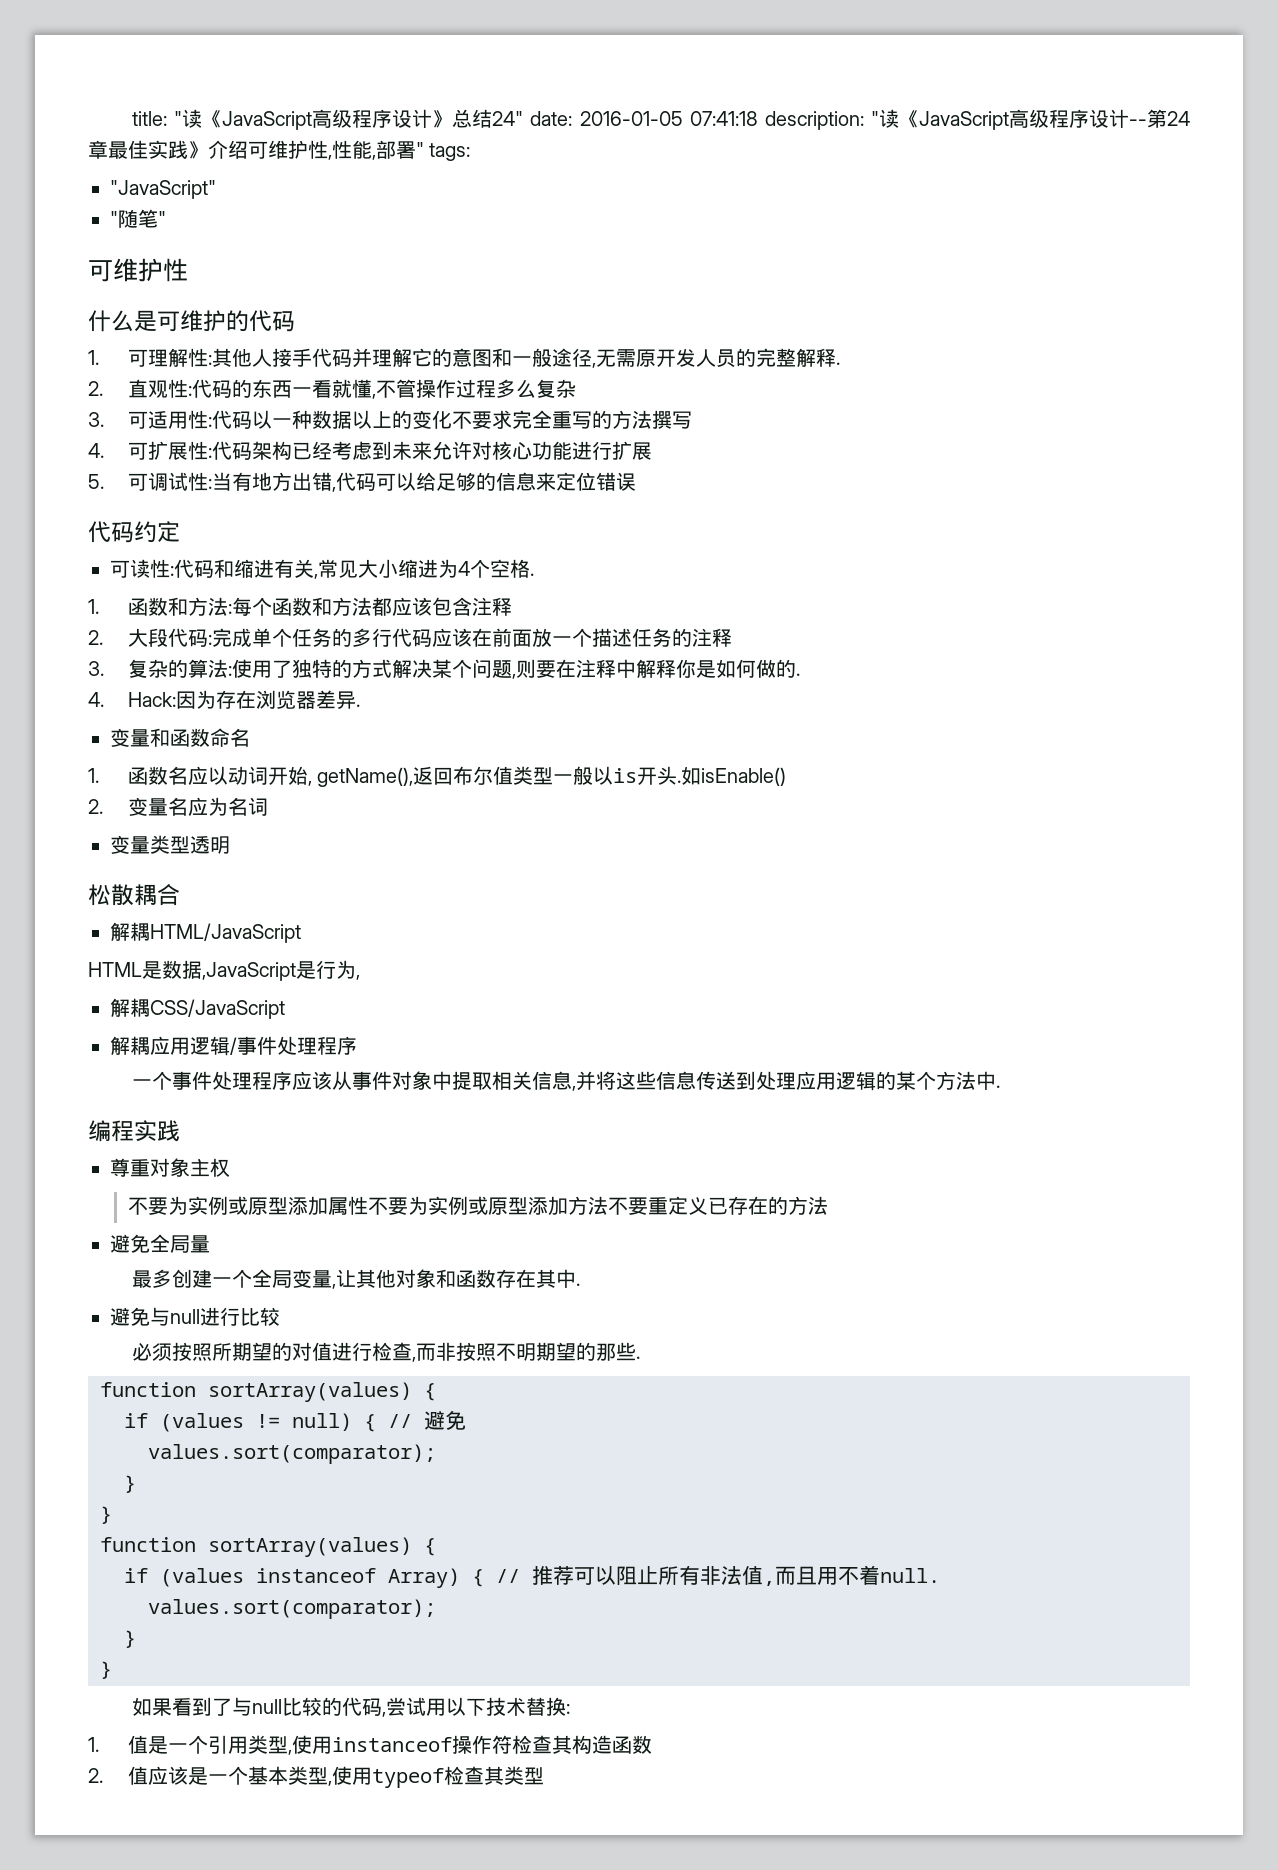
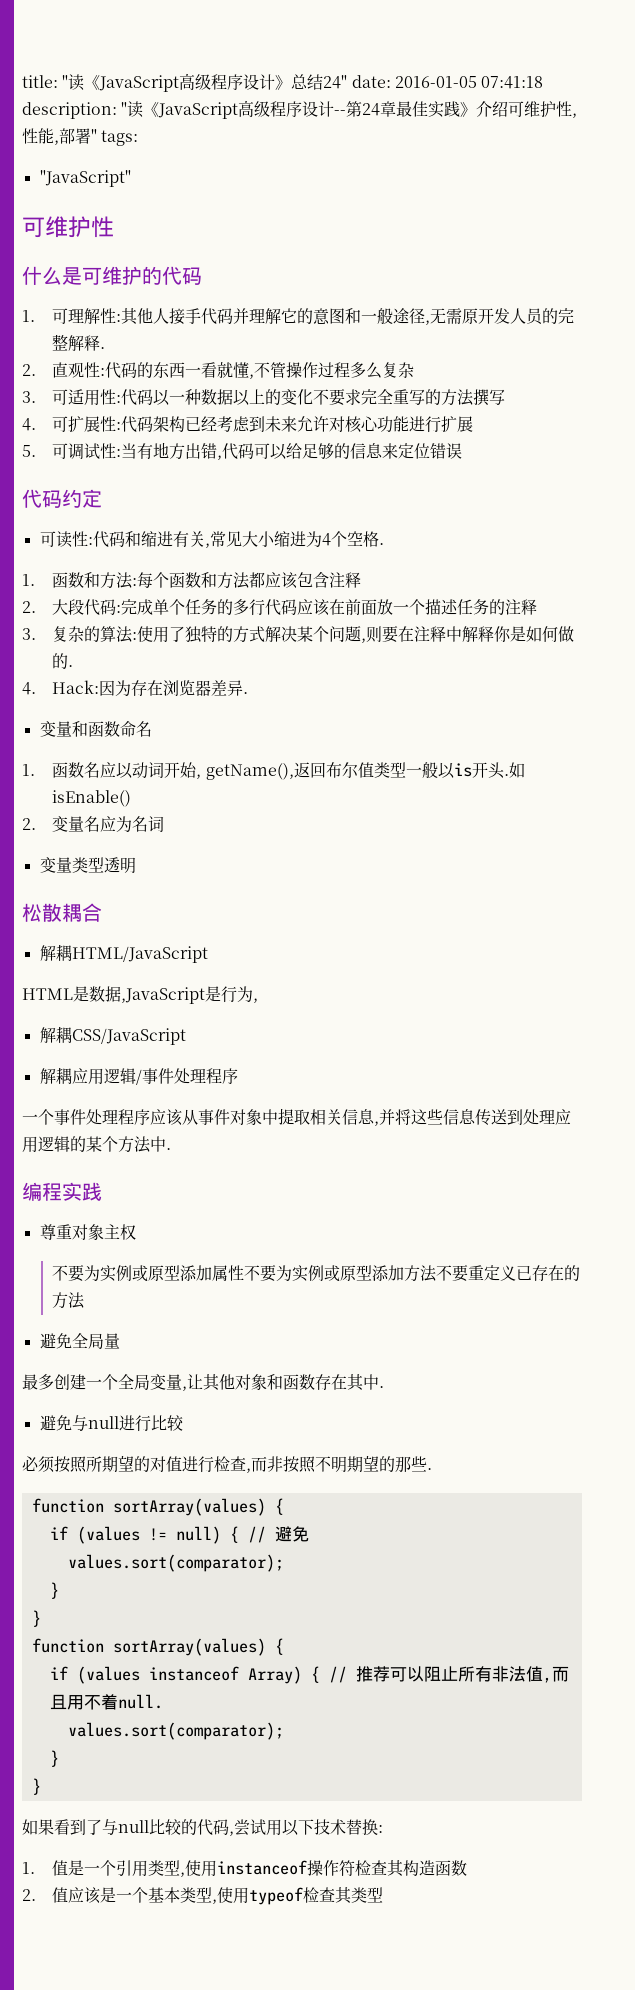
[110,209,166,228] // "随笔" -> (131, 178) none

